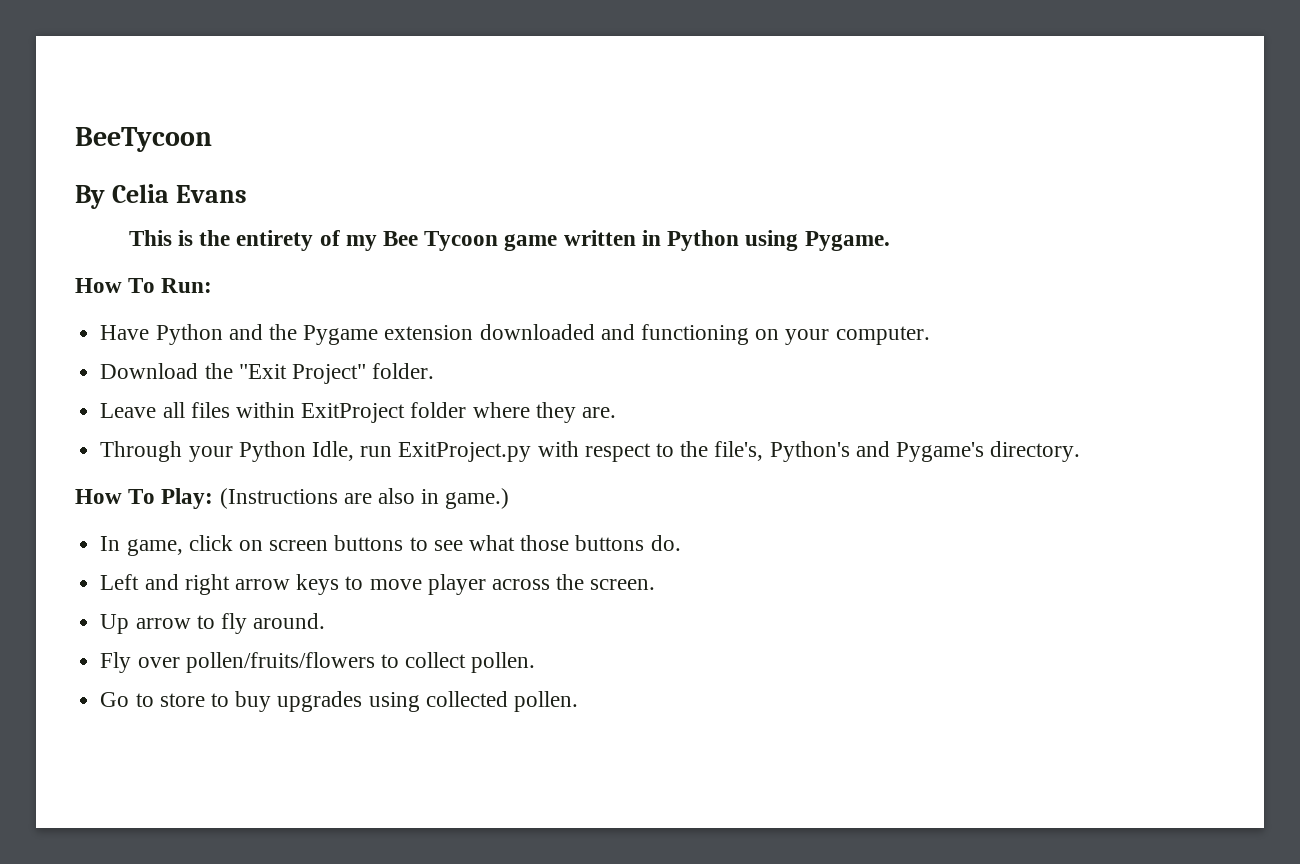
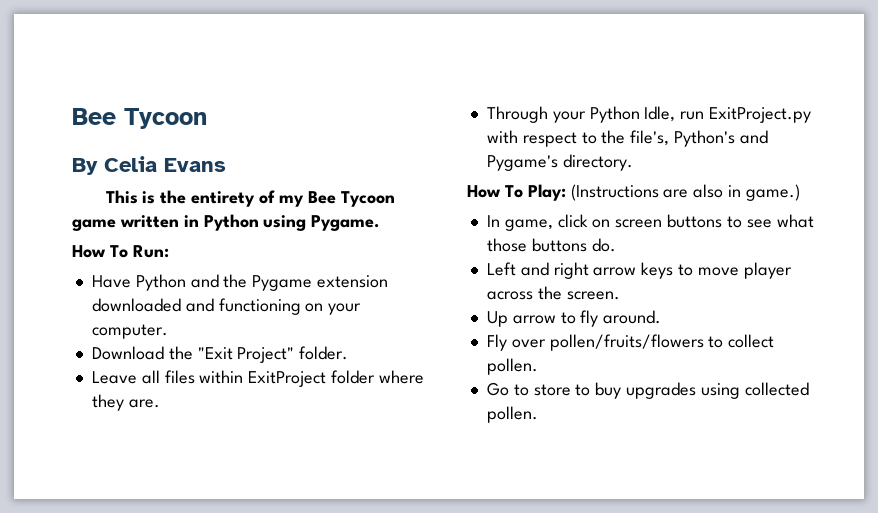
[75,127,212,152] BeeTycoon -> [72,108,207,129] Bee Tycoon

